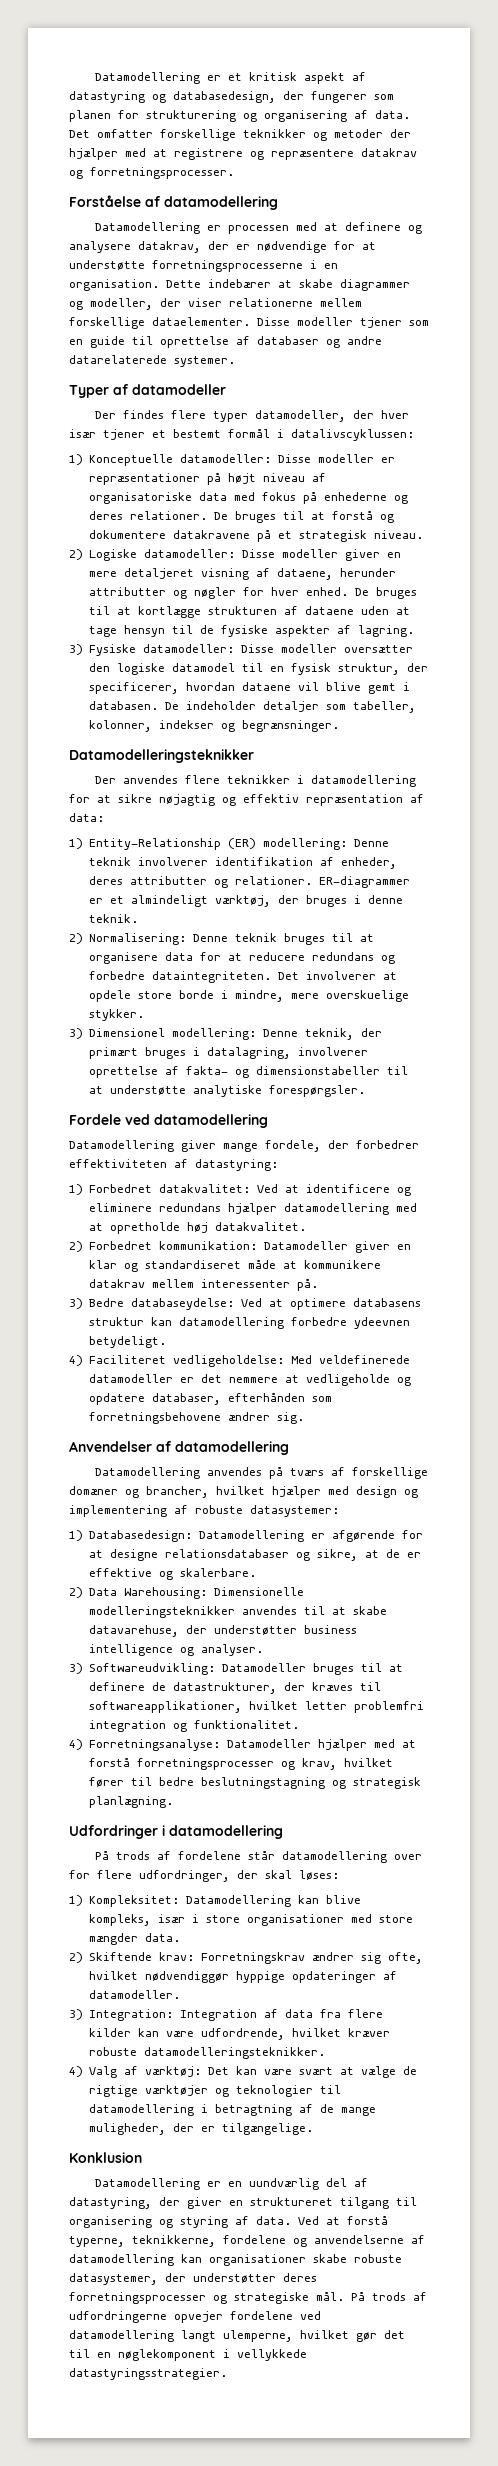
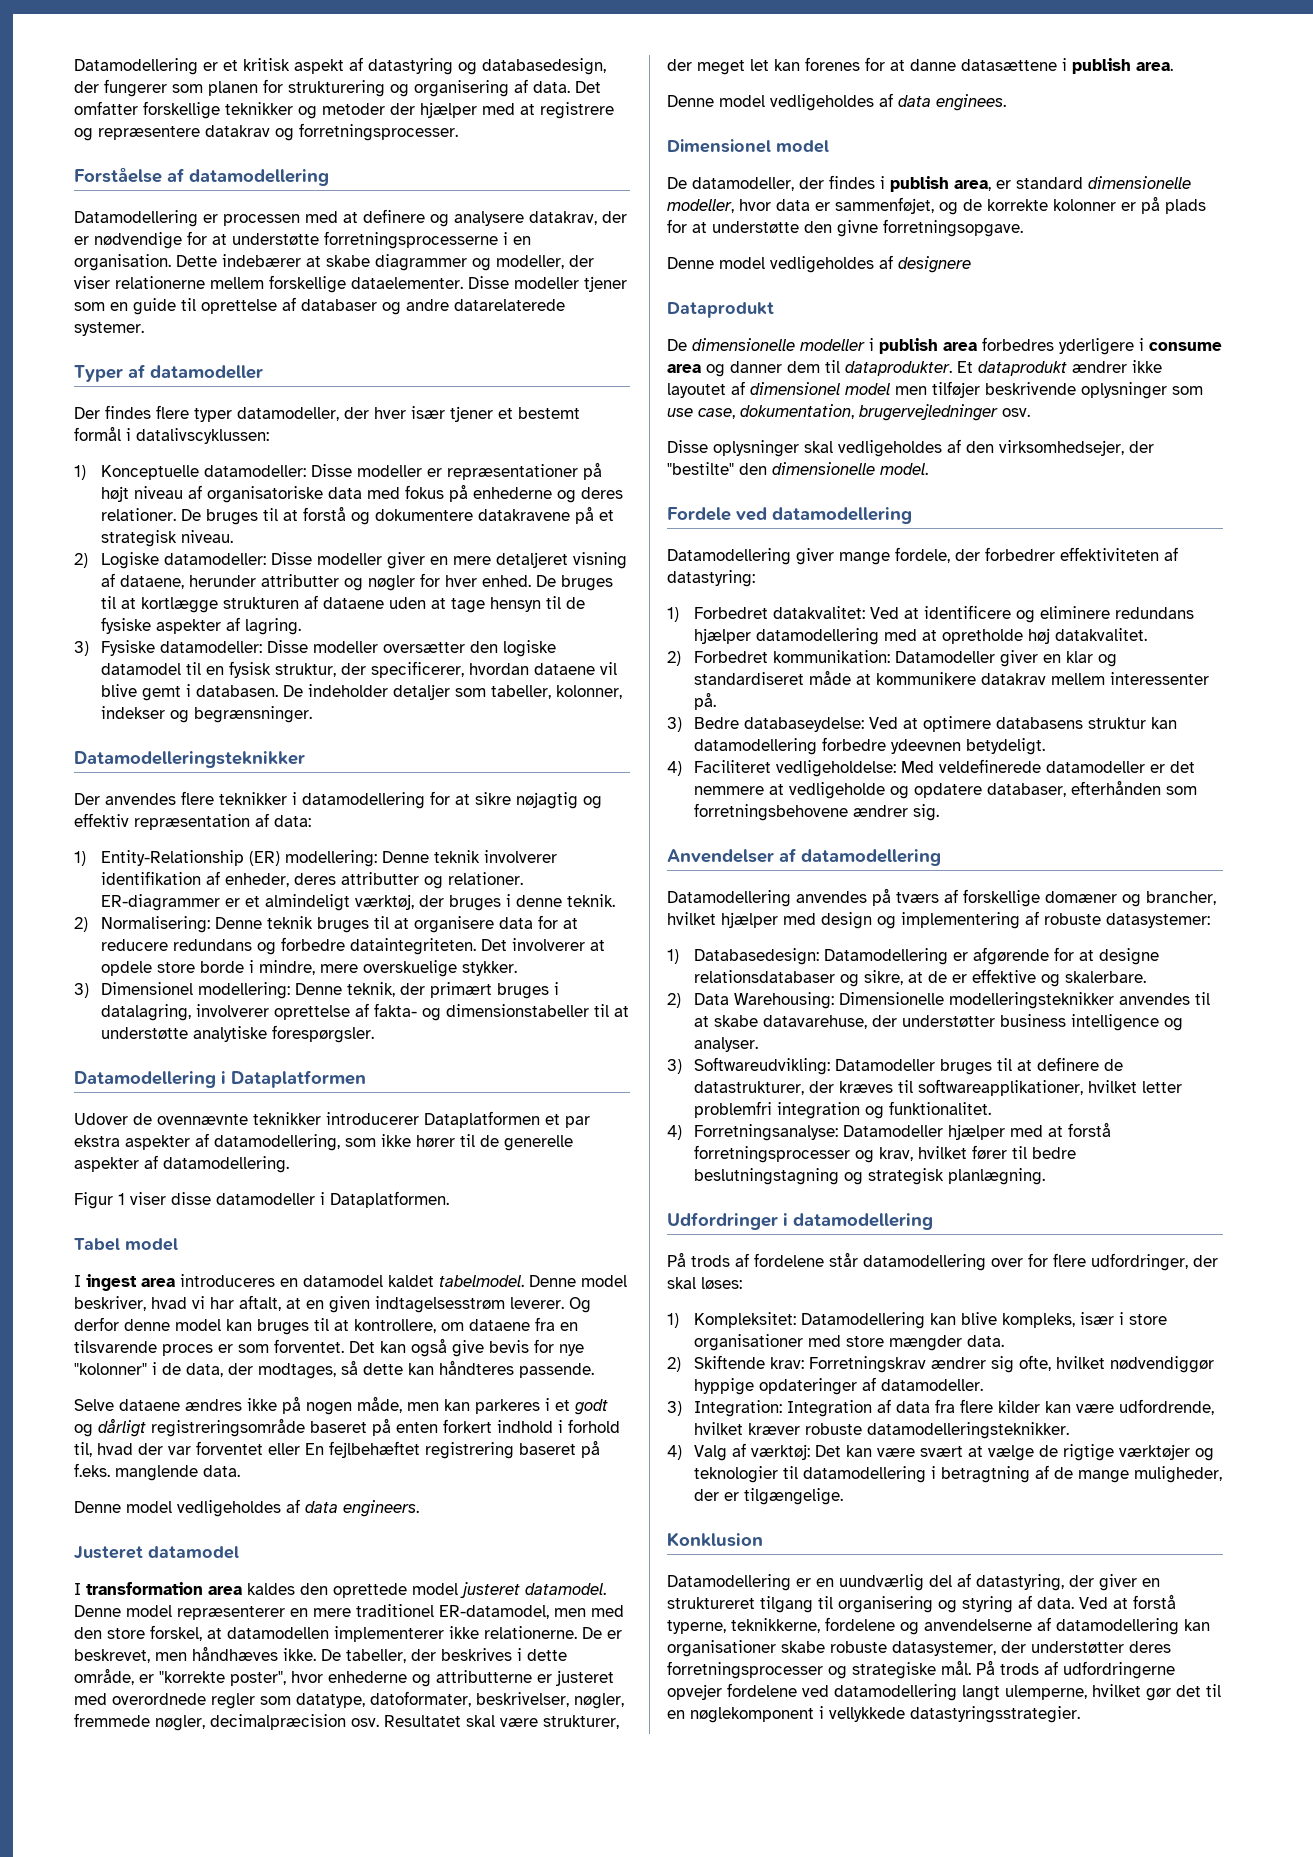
(366, 1091) none -> [74,1070,366,1088] [74,1111,590,1128] [74,1133,573,1151] [74,1155,289,1173] [74,1191,449,1209] [74,1238,178,1251] [74,1274,627,1291] [74,1295,591,1313] [74,1317,578,1335] [74,1338,584,1357] [74,1360,594,1379] [74,1396,608,1415] [74,1418,620,1437] [74,1440,600,1459] [74,1463,240,1481] [74,1499,419,1517] [74,1546,239,1559] [74,1582,606,1598] [74,1604,624,1620] [74,1625,622,1642] [74,1646,567,1663] [74,1668,614,1687] [74,1691,624,1709] [74,1713,619,1731] [667,57,1173,75] [667,93,1006,111] [667,139,829,153] [667,175,1191,192] [667,196,1206,215] [667,219,1023,237] [667,255,971,273] [667,302,774,318] [667,337,1222,355] [667,360,1162,377] [667,381,1203,399] [667,404,1030,421] [667,439,1154,457] [667,462,928,475] // Datamodellering i Dataplatformen // Udover de ovennævnte teknikker introducerer Dataplatformen et par ekstra aspekter af datamodellering, som ikke hører til de generelle aspekter af datamodellering. // Figur 1 viser disse datamodeller i Dataplatformen. // Tabel model // I ingest area introduceres en datamodel kaldet tabelmodel. Denne model beskriver, hvad vi har aftalt, at en given indtagelsesstrøm leverer. Og derfor denne model kan bruges til at kontrollere, om dataene fra en tilsvarende proces er som forventet. Det kan også give bevis for nye "kolonner" i de data, der modtages, så dette kan håndteres passende. // Selve dataene ændres ikke på nogen måde, men kan parkeres i et godt og dårligt registreringsområde baseret på enten forkert indhold i forhold til, hvad der var forventet eller En fejlbehæftet registrering baseret på f.eks. manglende data. // Denne model vedligeholdes af data engineers. // Justeret datamodel // I transformation area kaldes den oprettede model justeret datamodel. Denne model repræsenterer en mere traditionel ER-datamodel, men med den store forskel, at datamodellen implementerer ikke relationerne. De er beskrevet, men håndhæves ikke. De tabeller, der beskrives i dette område, er "korrekte poster", hvor enhederne og attributterne er justeret med overordnede regler som datatype, datoformater, beskrivelser, nøgler, fremmede nøgler, decimalpræcision osv. Resultatet skal være strukturer, der meget let kan forenes for at danne datasættene i publish area. // Denne model vedligeholdes af data enginees. // Dimensionel model // De datamodeller, der findes i publish area, er standard dimensionelle modeller, hvor data er sammenføjet, og de korrekte kolonner er på plads for at understøtte den givne forretningsopgave. // Denne model vedligeholdes af designere // Dataprodukt // De dimensionelle modeller i publish area forbedres yderligere i consume area og danner dem til dataprodukter. Et dataprodukt ændrer ikke layoutet af dimensionel model men tilføjer beskrivende oplysninger som use case, dokumentation, brugervejledninger osv. // Disse oplysninger skal vedligeholdes af den virksomhedsejer, der "bestilte" den dimensionelle model.

